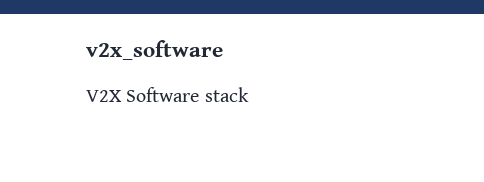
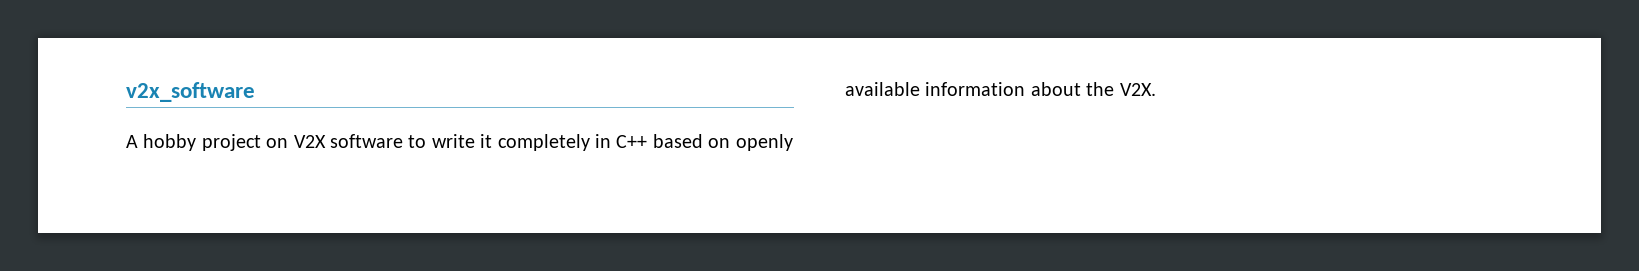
[86,87,249,102] V2X Software stack -> [126,134,793,151] [845,82,1156,96] A hobby project on V2X software to write it completely in C++ based on openly available information about the V2X.

